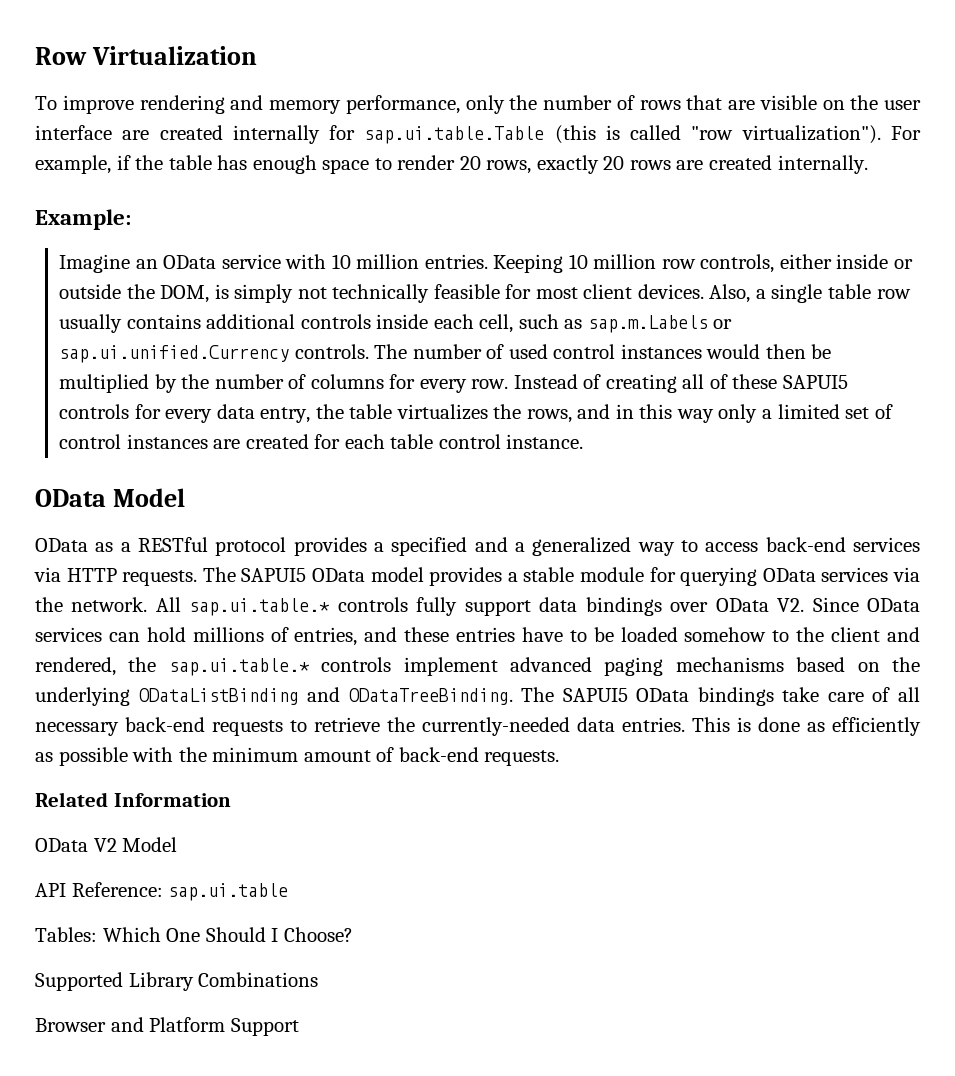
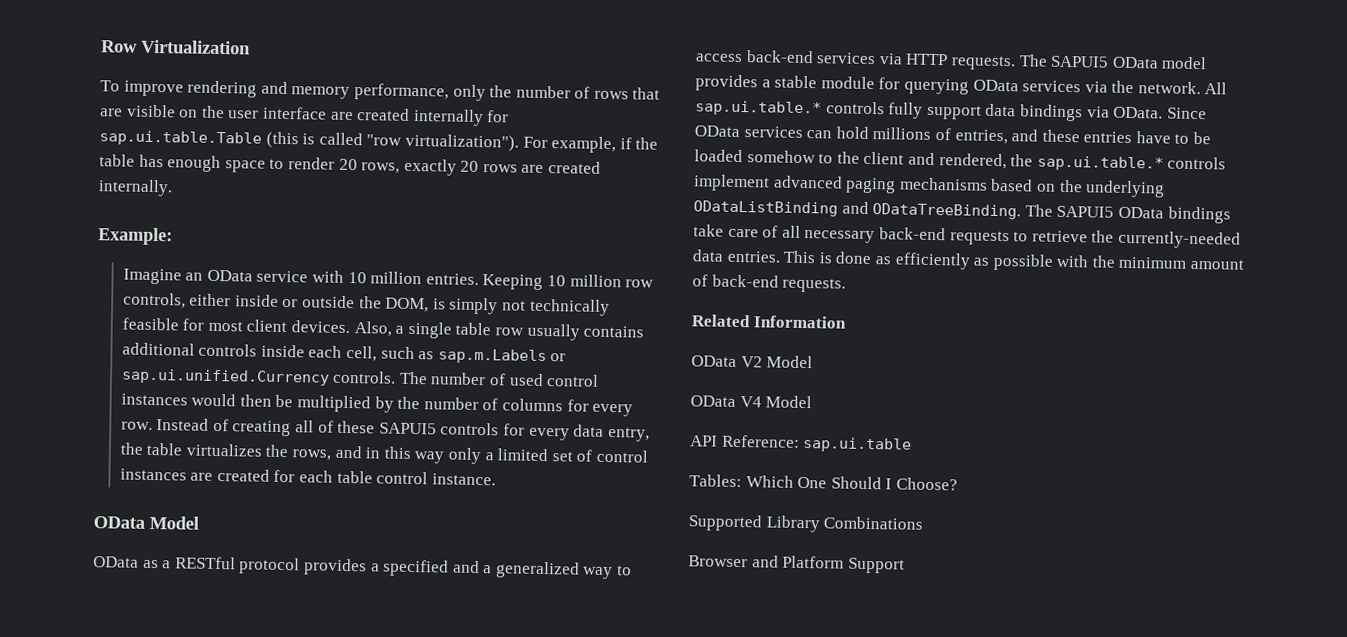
[670,598,805,612] over OData V2. -> [1086,106,1164,119] via OData.
(178, 844) none -> [690,395,813,409] // OData V4 Model

